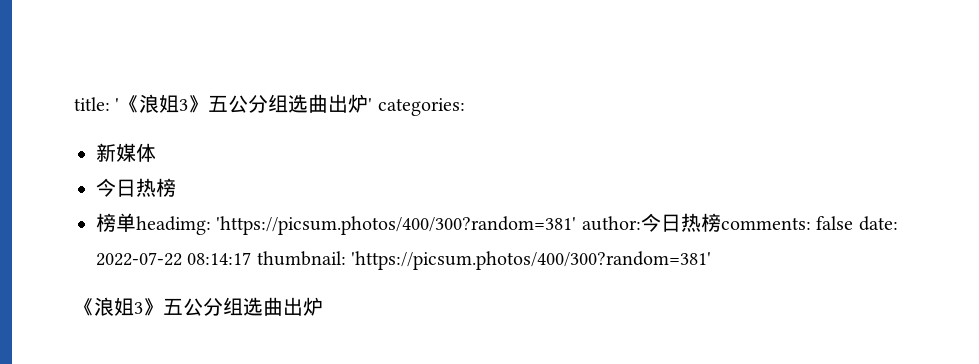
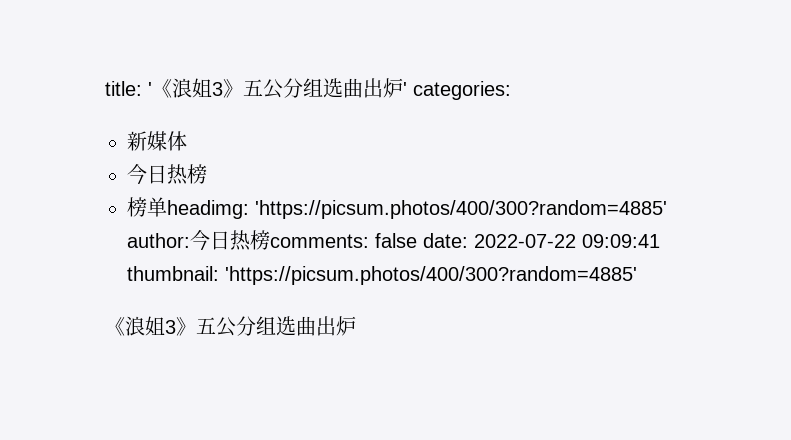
[216,216,577,235] 'https://picsum.photos/400/300?random=381' -> [255,200,667,219] 'https://picsum.photos/400/300?random=4885'
[187,251,712,270] 08:14:17 thumbnail: 'https://picsum.photos/400/300?random=381' -> [582,234,660,248] [127,266,637,285] 09:09:41 thumbnail: 'https://picsum.photos/400/300?random=4885'

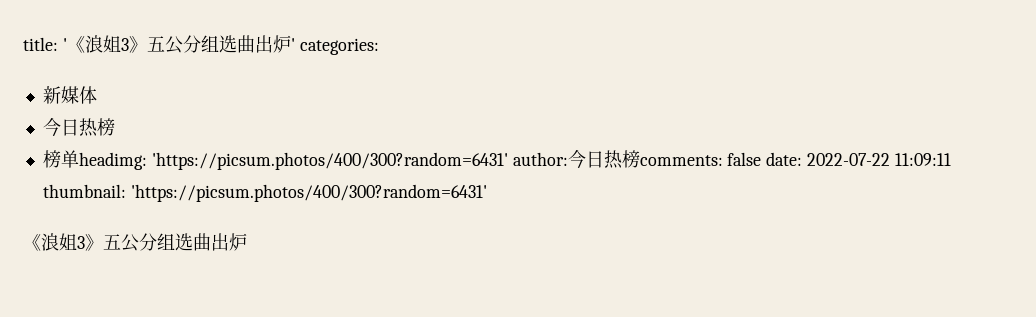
[255,200,667,219] 'https://picsum.photos/400/300?random=4885' -> [151,152,508,170] 'https://picsum.photos/400/300?random=6431'
[582,234,660,248] [127,266,637,285] 09:09:41 thumbnail: 'https://picsum.photos/400/300?random=4885' -> [894,153,951,166] [42,184,487,202] 11:09:11 thumbnail: 'https://picsum.photos/400/300?random=6431'

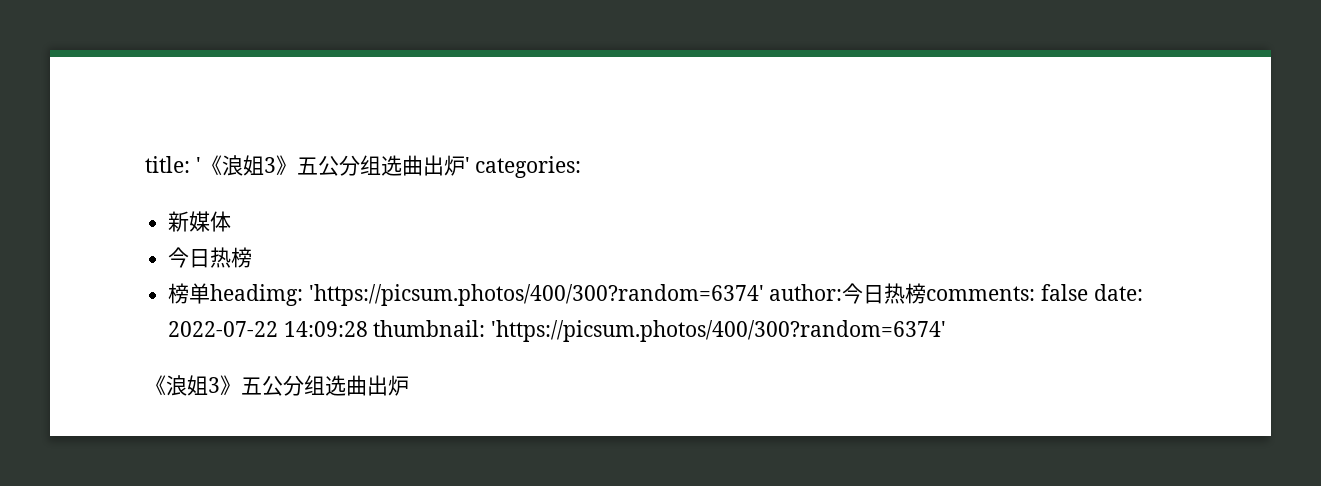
[151,152,508,170] 'https://picsum.photos/400/300?random=6431' -> [308,284,764,306] 'https://picsum.photos/400/300?random=6374'
[894,153,951,166] [42,184,487,202] 11:09:11 thumbnail: 'https://picsum.photos/400/300?random=6431' -> [283,320,947,342] 14:09:28 thumbnail: 'https://picsum.photos/400/300?random=6374'

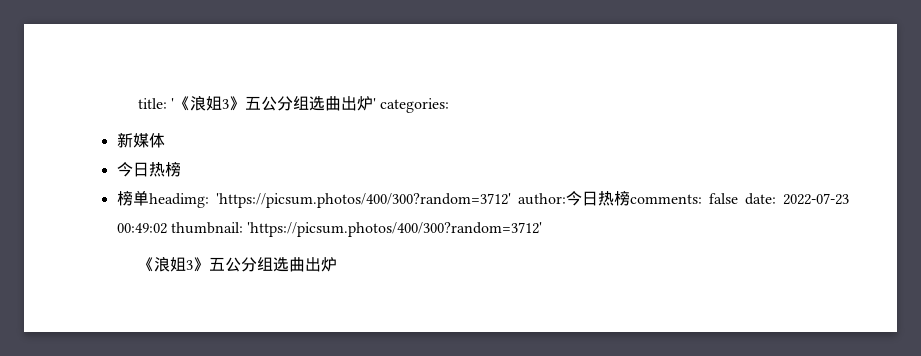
[308,284,764,306] 'https://picsum.photos/400/300?random=6374' -> [215,193,511,208] 'https://picsum.photos/400/300?random=3712'
[168,320,947,342] 2022-07-22 14:09:28 thumbnail: 'https://picsum.photos/400/300?random=6374' -> [783,193,850,205] [116,222,543,237] 2022-07-23 00:49:02 thumbnail: 'https://picsum.photos/400/300?random=3712'

